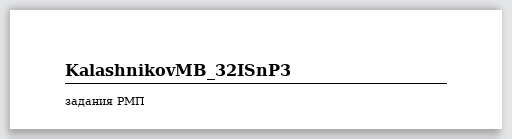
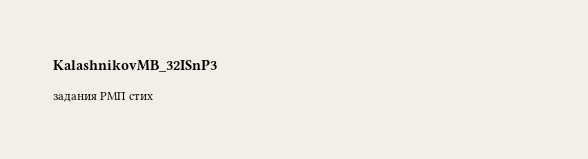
(145, 101) none -> [128,93,153,100] стих

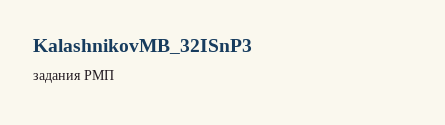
[128,93,153,100] стих -> (114, 75) none

